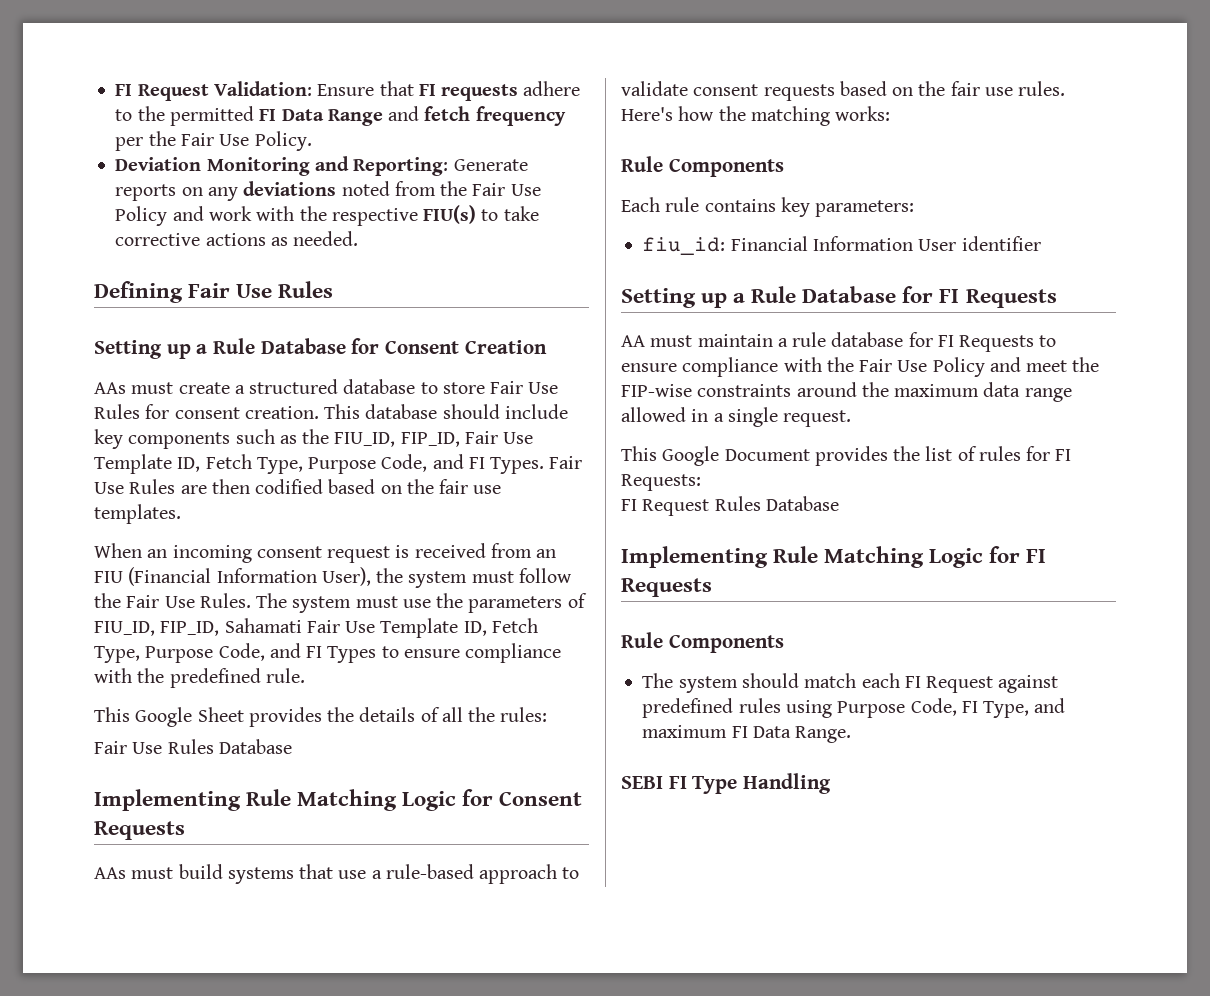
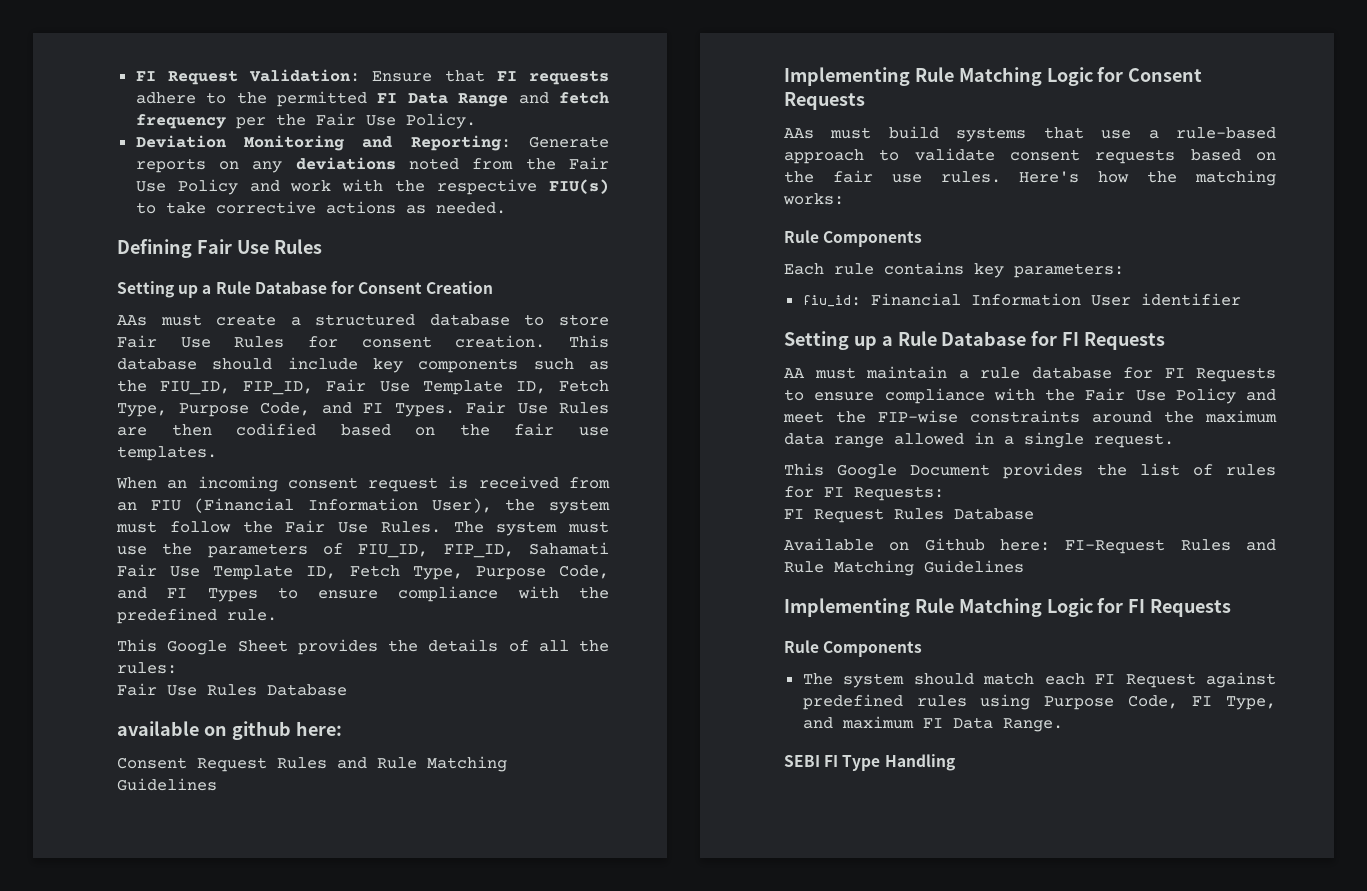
(292, 746) none -> [117,721,342,740] [117,756,507,772] [117,778,217,791] // available on github here: // Consent Request Rules and Rule Matching Guidelines
(839, 503) none -> [784,538,1276,554] [784,560,1024,576] // Available on Github here: FI-Request Rules and Rule Matching Guidelines

